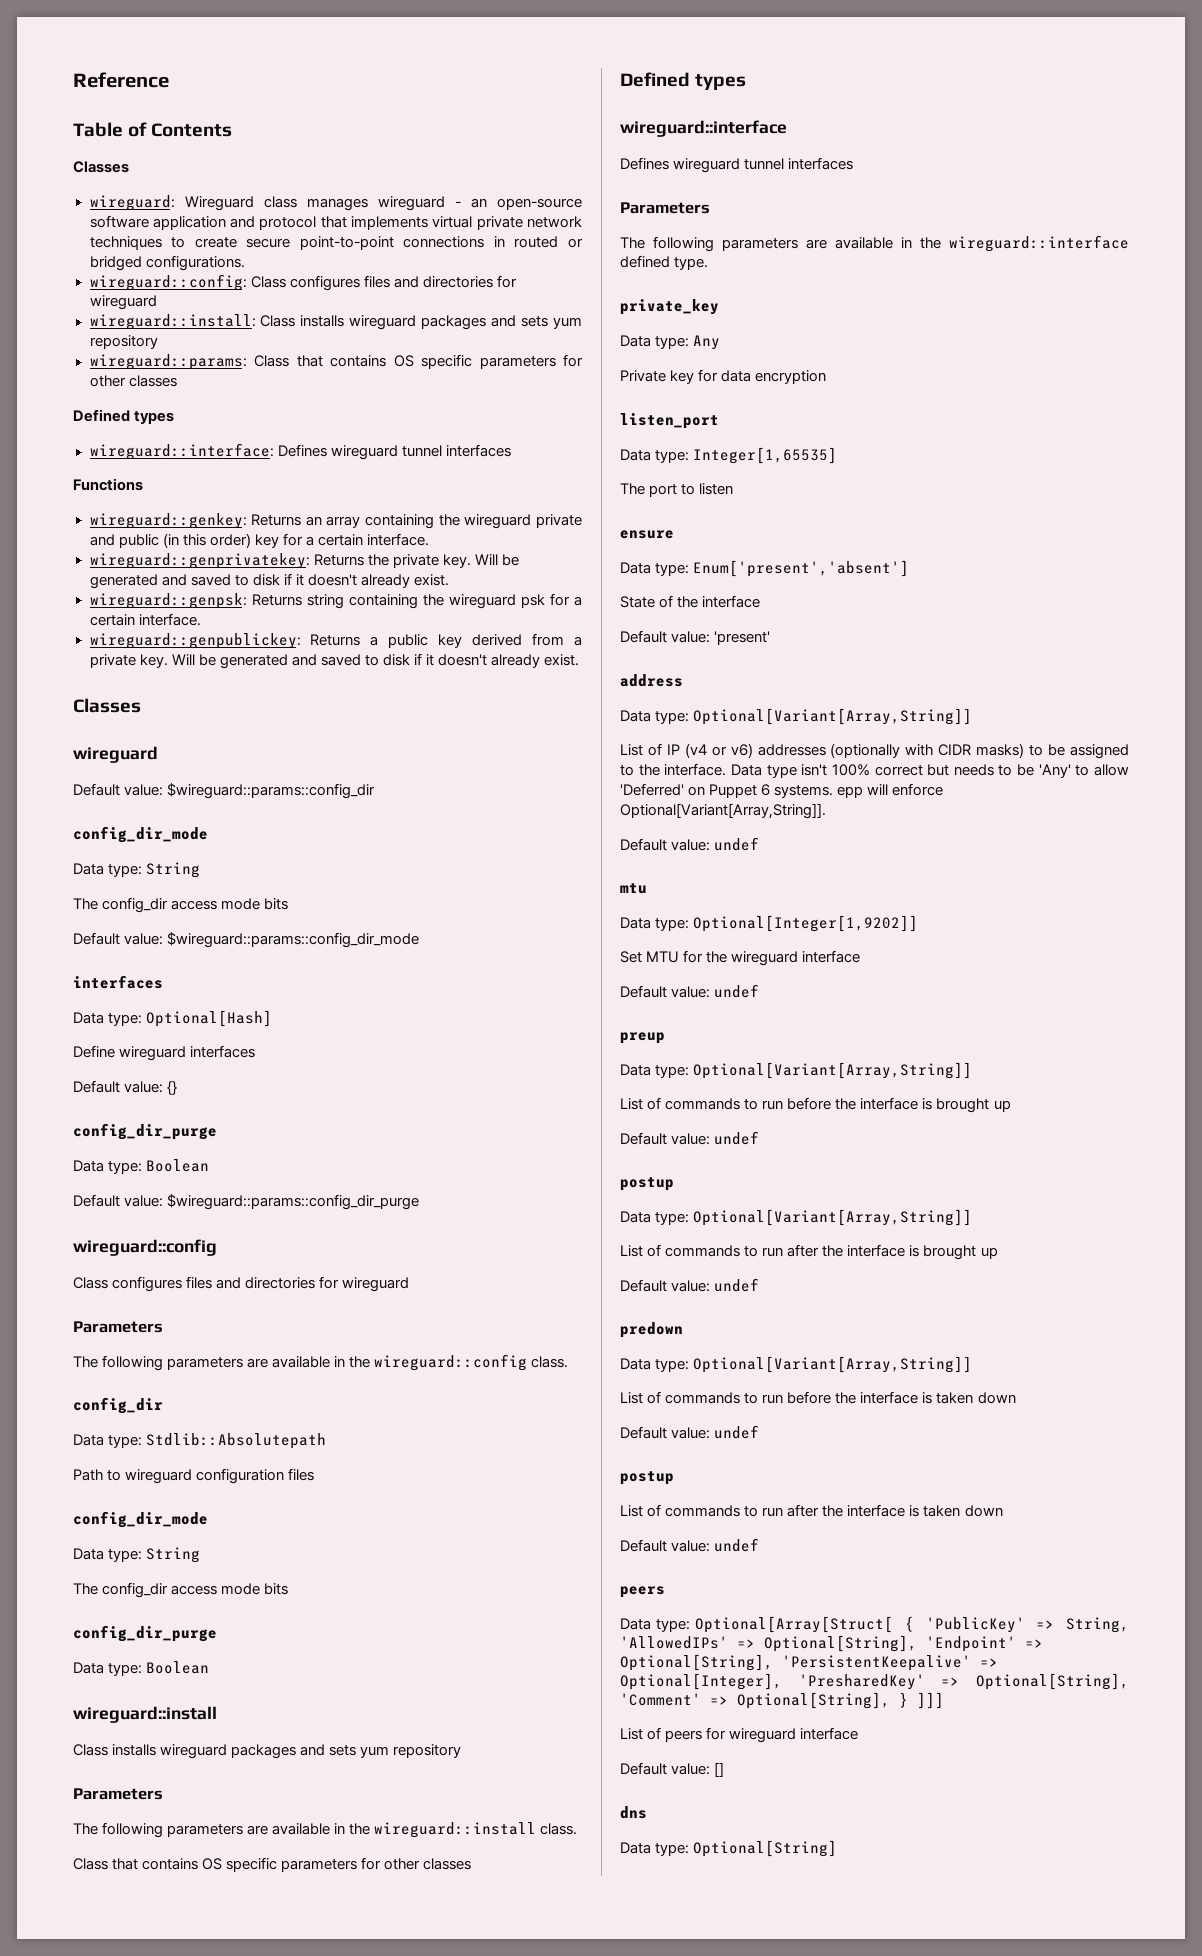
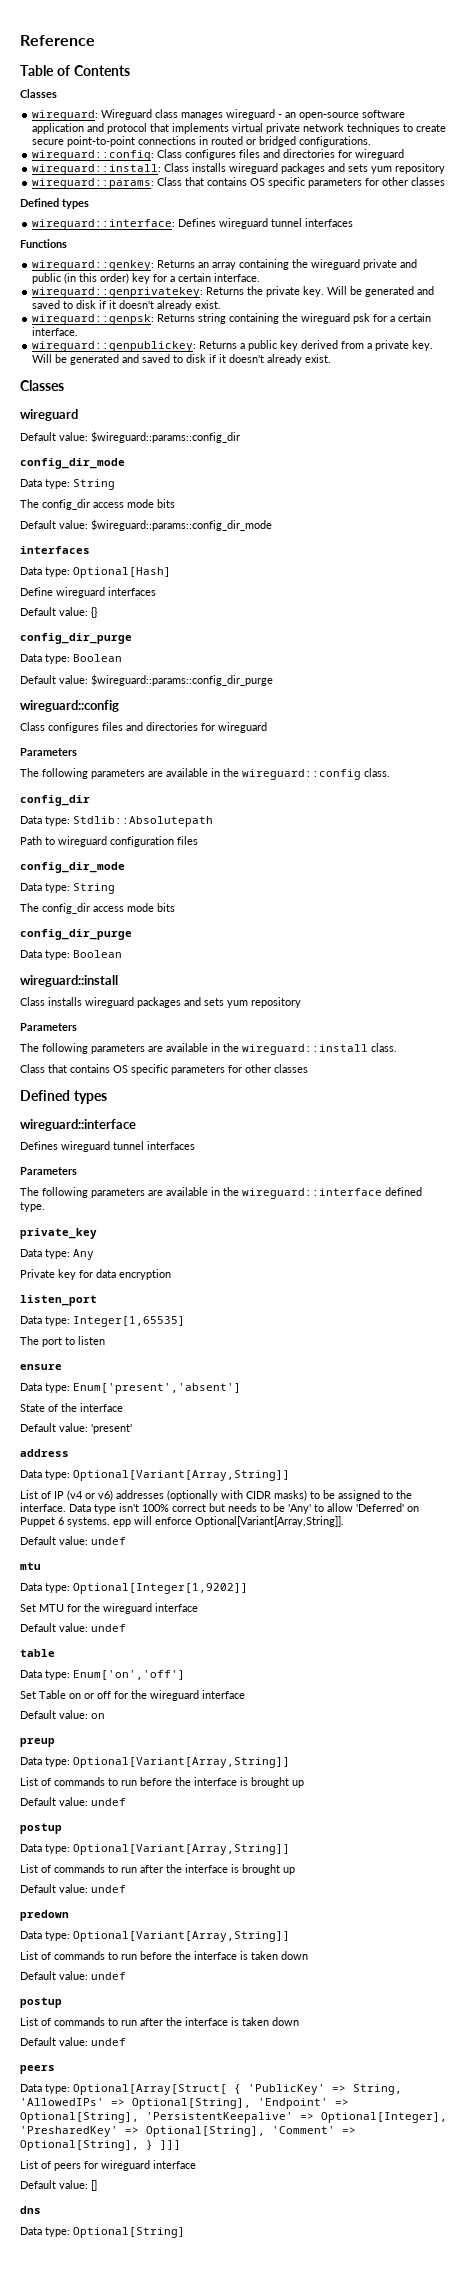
(760, 991) none -> [20,1649,55,1657] [20,1670,185,1680] [20,1690,245,1701] [20,1710,105,1719] // table // Data type: Enum['on','off'] // Set Table on or off for the wireguard interface // Default value: on

